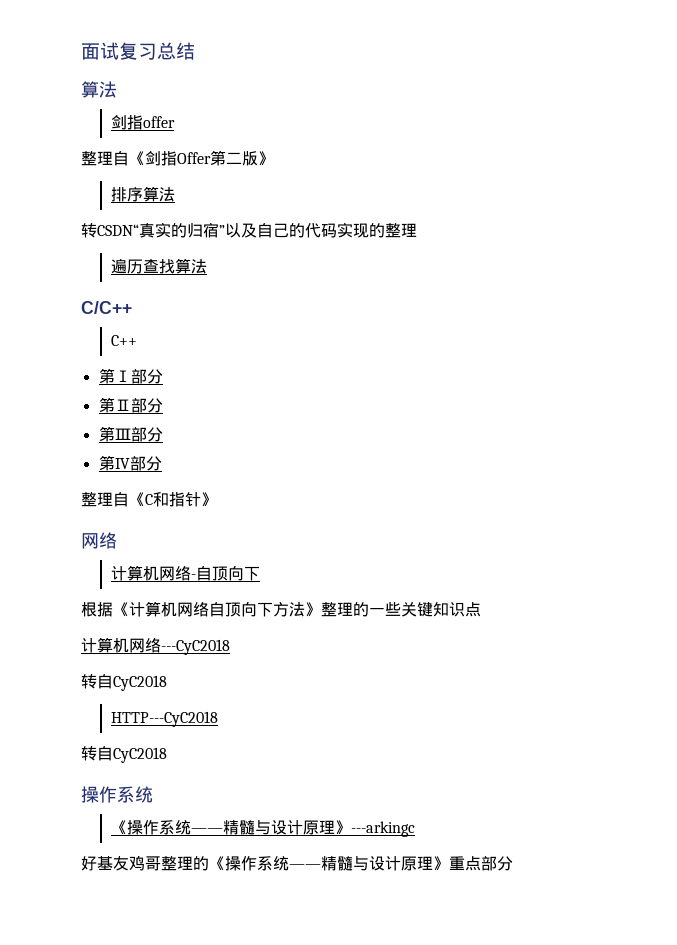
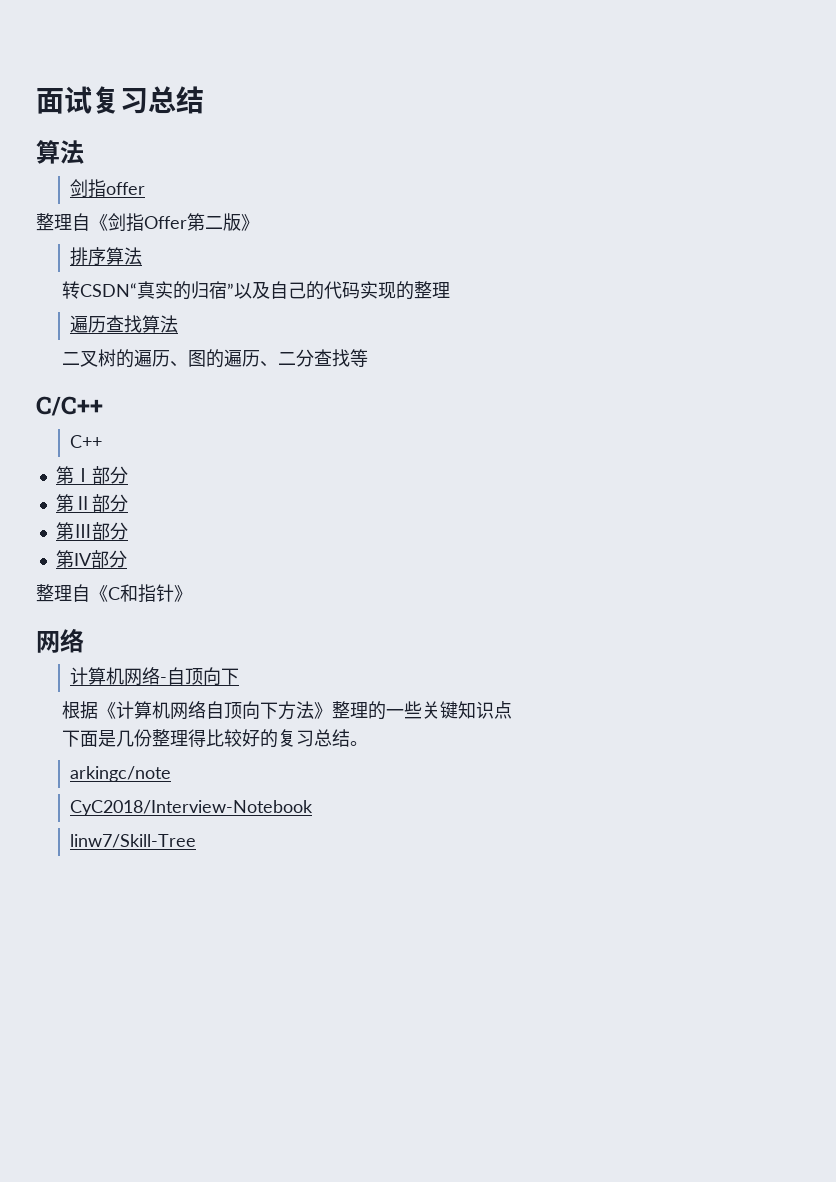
(208, 266) none -> [61,349,368,368] // 二叉树的遍历、图的遍历、二分查找等
[81,637,230,655] [81,674,167,691] [111,711,219,727] [81,746,167,763] [81,786,153,803] [111,820,416,837] [81,855,513,871] 计算机网络---CyC2018 // 转自CyC2018 // HTTP---CyC2018 // 转自CyC2018 // 操作系统 // 《操作系统——精髓与设计原理》---arkingc // 好基友鸡哥整理的《操作系统——精髓与设计原理》重点部分 -> [61,729,368,748] [70,766,172,782] [70,800,314,816] [70,834,197,848] 下面是几份整理得比较好的复习总结。 // arkingc/note // CyC2018/Interview-Notebook // linw7/Skill-Tree

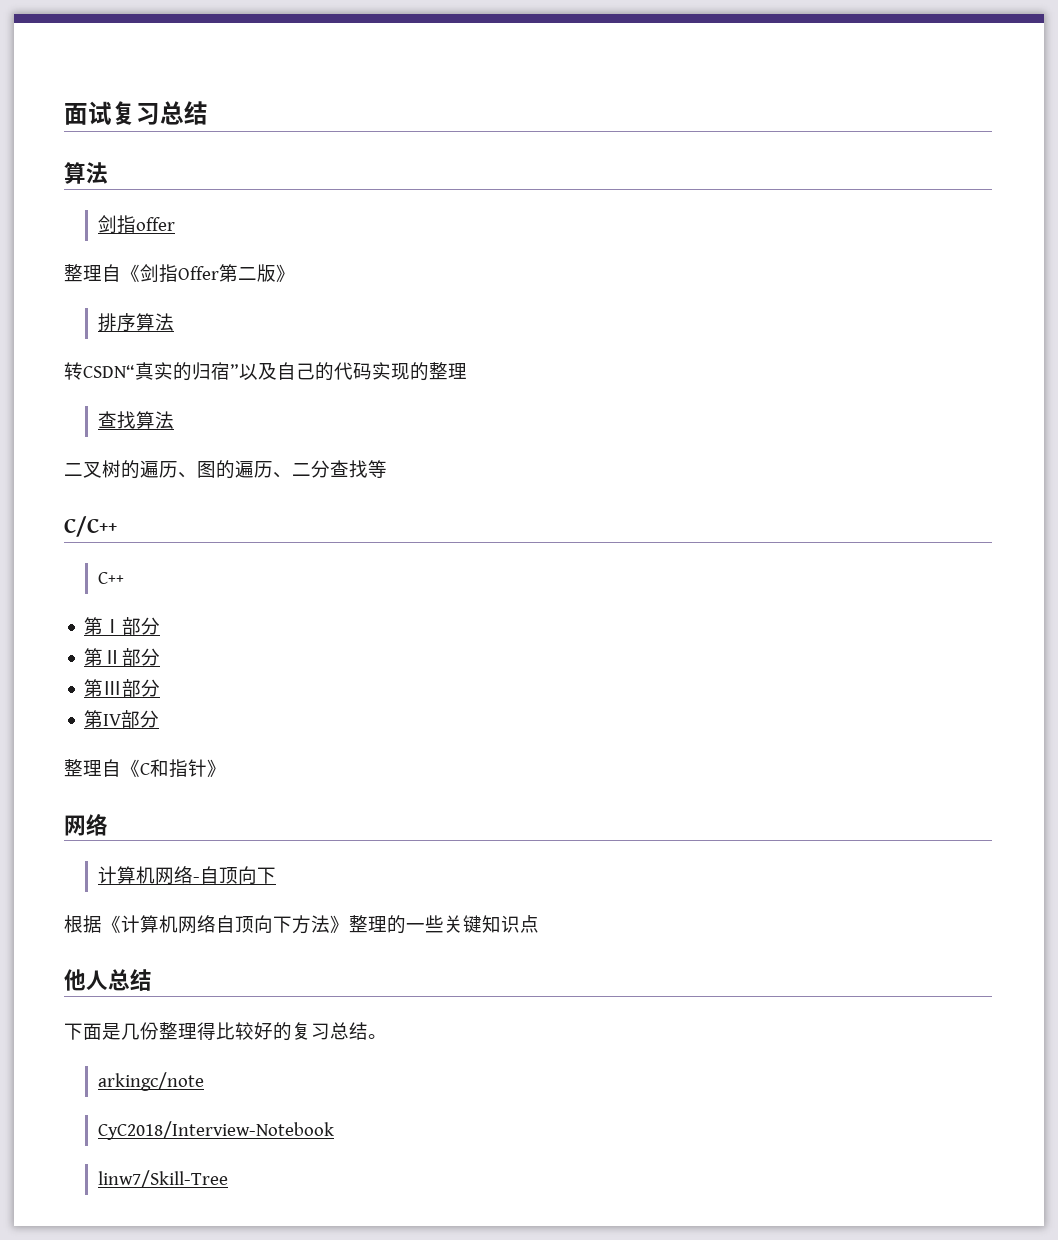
[70,315,107,333] 遍历 -> (467, 371) none
(512, 710) none -> [64,969,152,991] // 他人总结

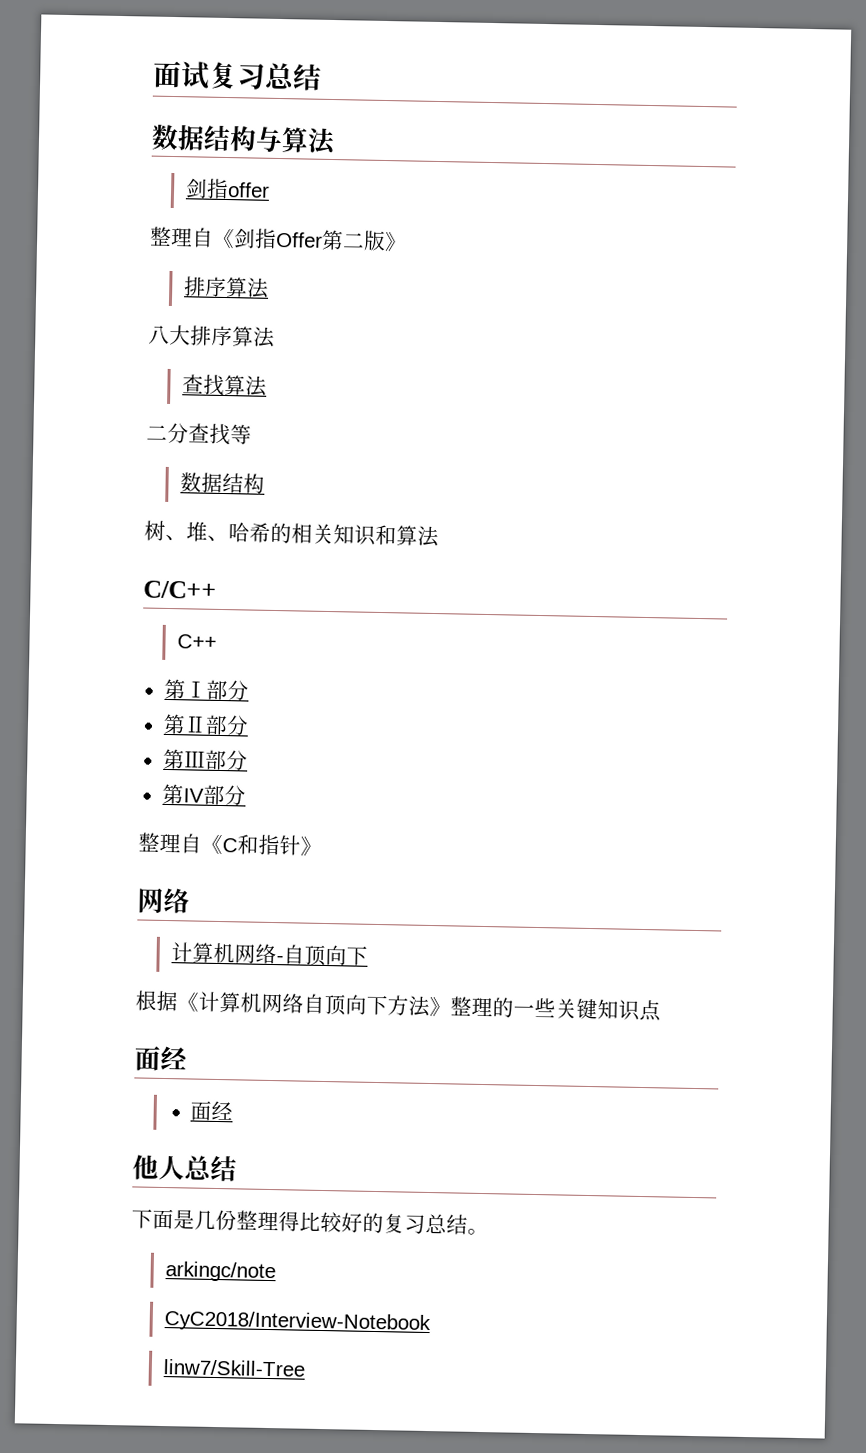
(208, 113) none -> [151,124,283,153] 数据结构与
[64,362,467,381] [98,411,175,429] [64,460,387,479] 转CSDN“真实的归宿”以及自己的代码实现的整理 // 查找算法 // 二叉树的遍历、图的遍历、二分查找等 -> [148,324,275,348] [181,374,267,397] [146,422,252,446] [179,472,265,494] [144,520,439,548] 八大排序算法 // 查找算法 // 二分查找等 // 数据结构 // 树、堆、哈希的相关知识和算法
(539, 924) none -> [134,1045,188,1071] [190,1100,234,1121] // 面经 // 面经

